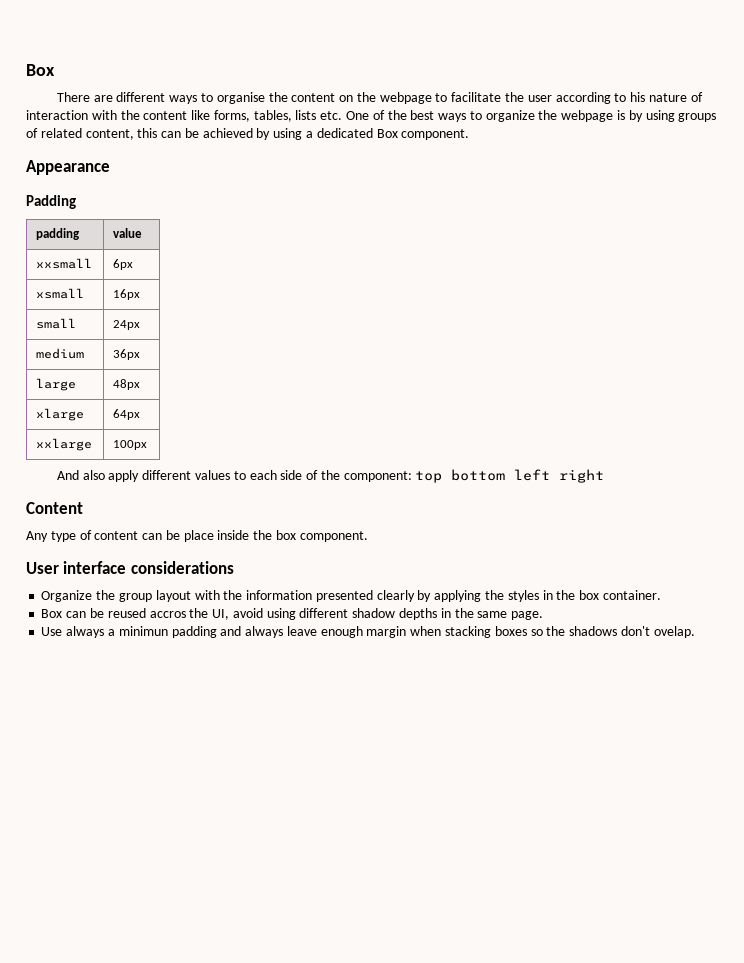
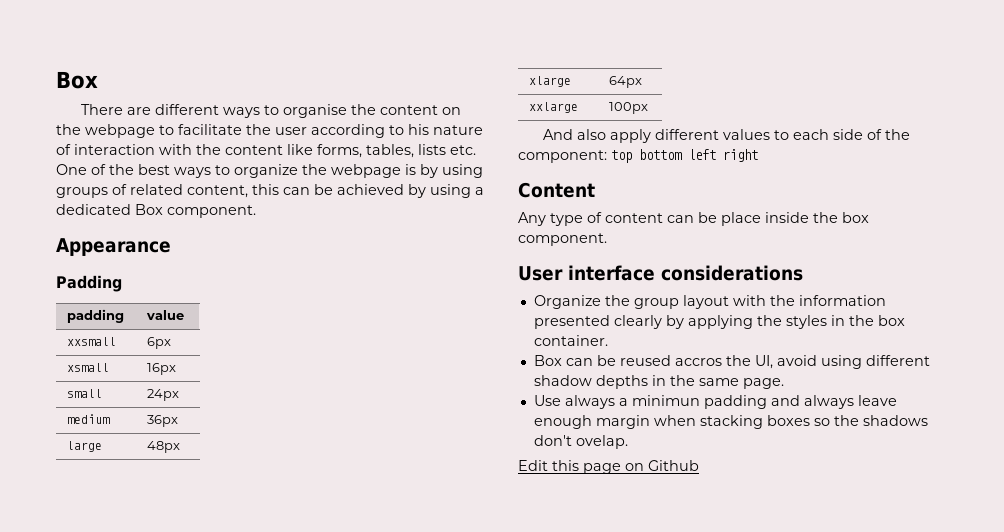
(695, 632) none -> [518,460,699,474] // Edit this page on Github

